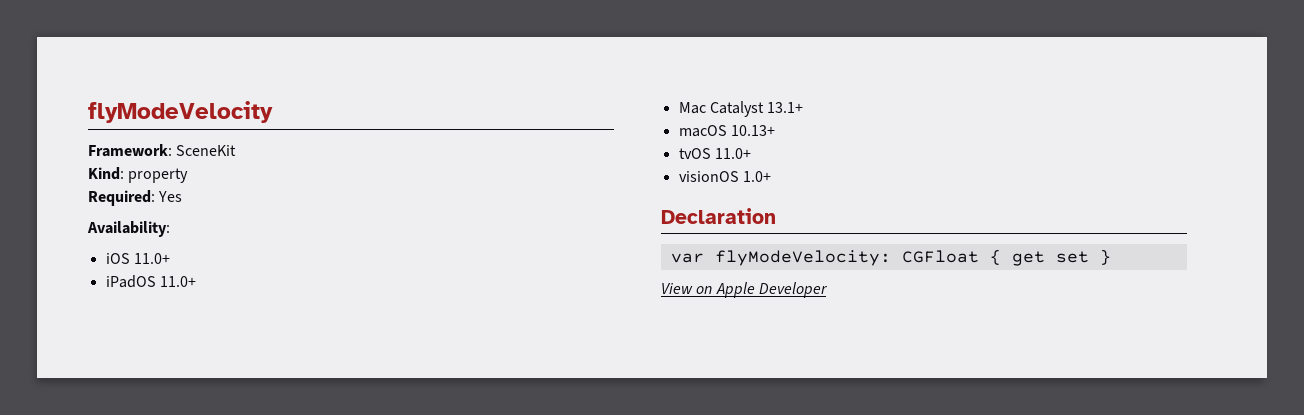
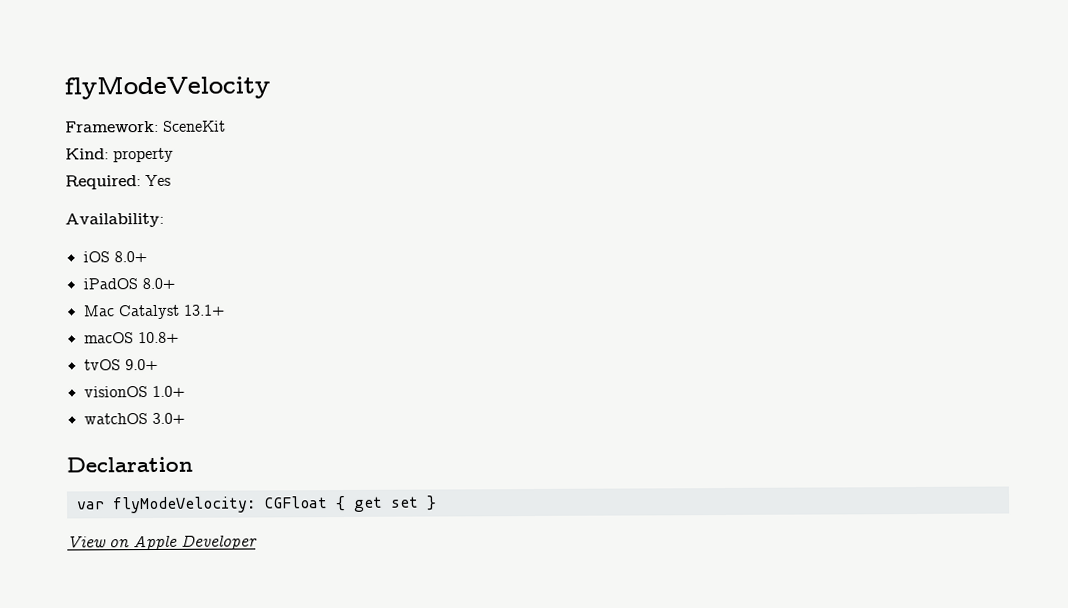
[133,253,170,264] 11.0+ -> [113,251,147,263] 8.0+
[159,276,196,287] 11.0+ -> [141,277,175,290] 8.0+
[730,125,775,136] 10.13+ -> [137,331,179,344] 10.8+
[714,148,751,159] 11.0+ -> [124,358,158,371] 9.0+
(771, 176) none -> [83,412,185,425] // watchOS 3.0+

